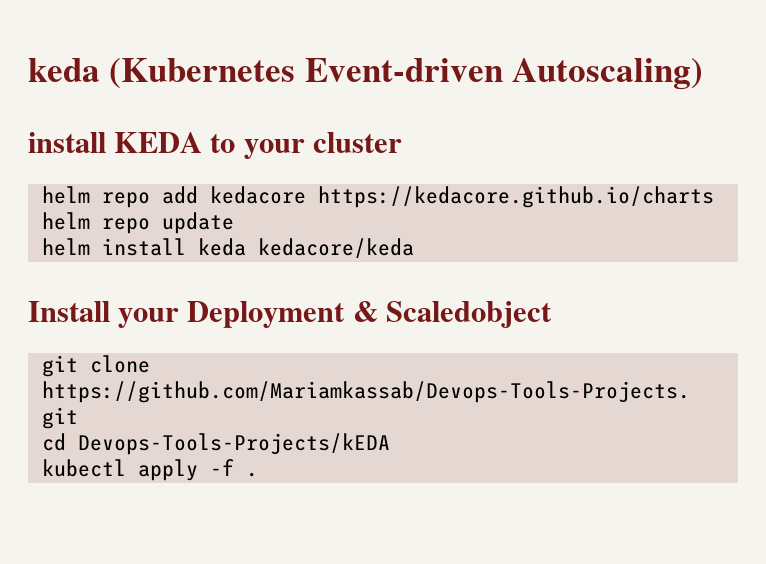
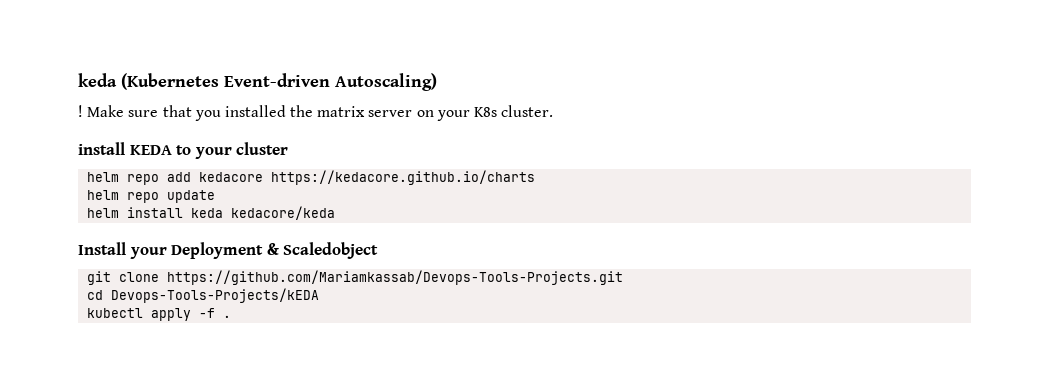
(704, 74) none -> [78,105,554,121] // ! Make sure that you installed the matrix server on your K8s cluster.

